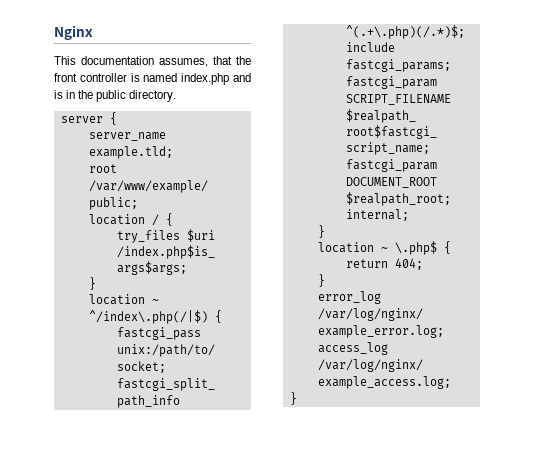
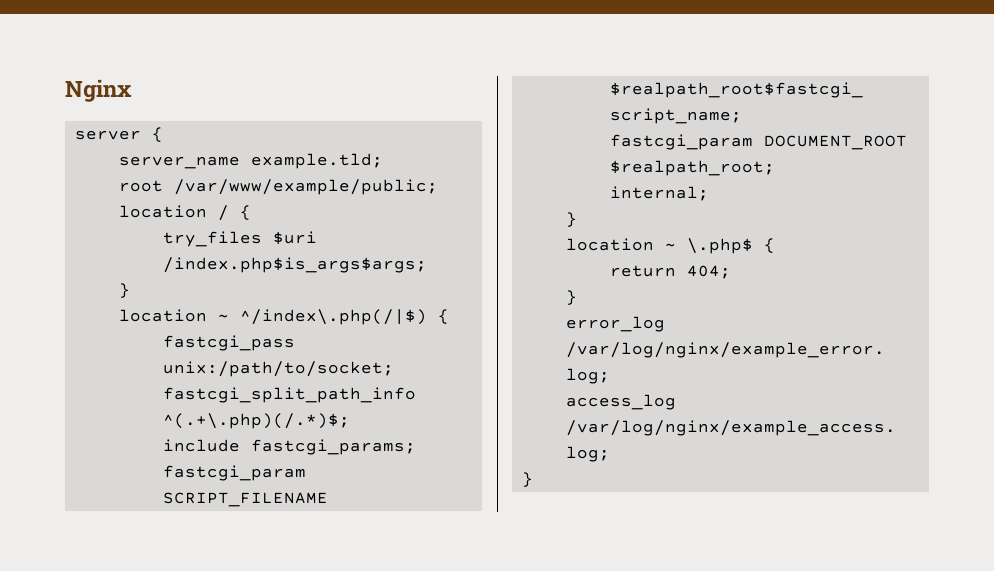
[54,56,251,67] [54,73,251,85] [54,90,177,102] // This documentation assumes, that the front controller is named index.php and is in the public directory. -> (132, 90) none

